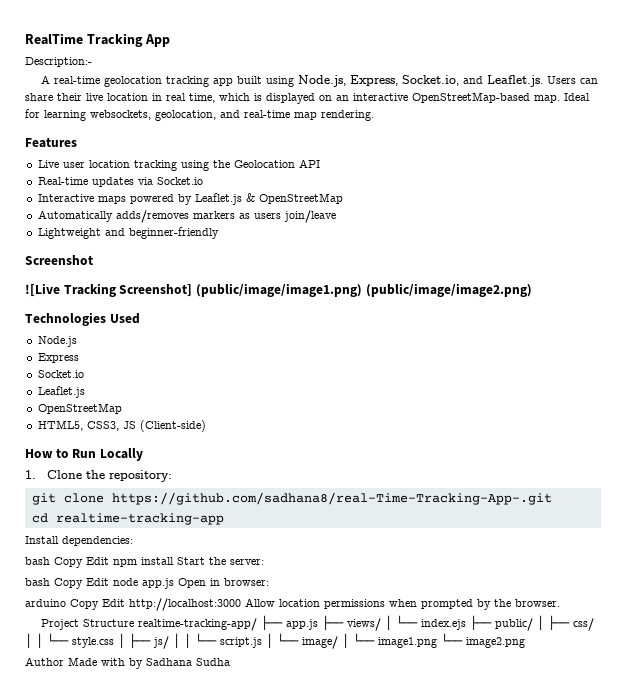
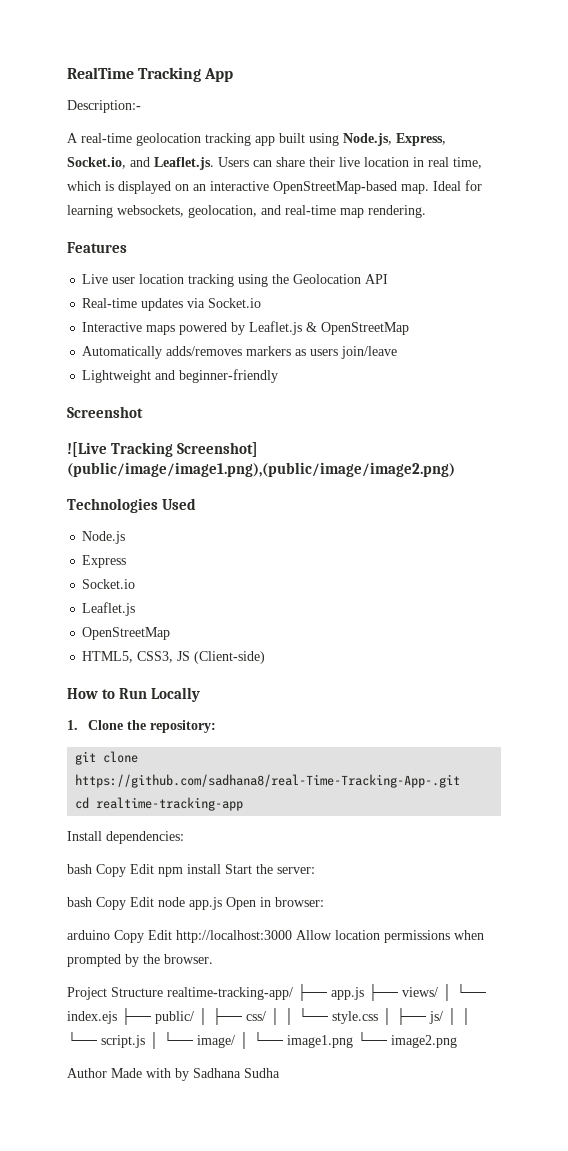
[195,283,532,297] (public/image/image1.png) (public/image/image2.png) -> [67,462,455,477] (public/image/image1.png),(public/image/image2.png)

